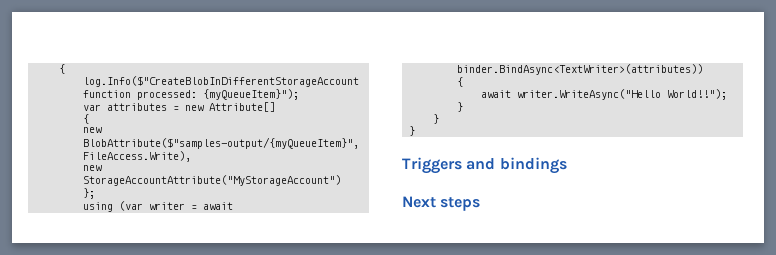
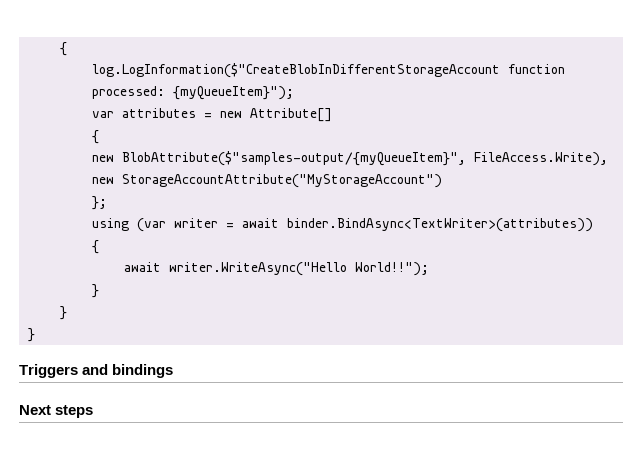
[59,64,66,74] [83,76,360,87] { // log.Info($"CreateBlobInDifferentStorageAccount -> [59,42,67,56] [91,63,500,78] { // log.LogInformation($"CreateBlobInDifferentStorageAccount

